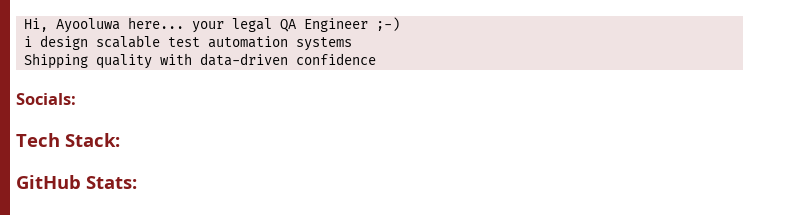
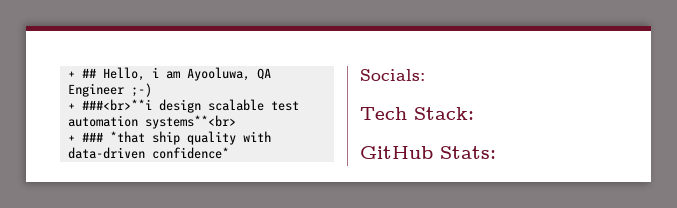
[23,17,272,33] Hi, Ayooluwa here... your legal -> [67,67,250,81] + ## Hello, i am Ayooluwa,
[23,36,32,47] i -> [67,99,152,111] + ###<br>**i
[295,37,352,51] [23,53,88,69] systems // Shipping -> [144,115,236,129] [67,131,180,145] systems**<br> // + ### *that ship
[295,53,376,65] confidence -> [151,147,229,159] confidence*

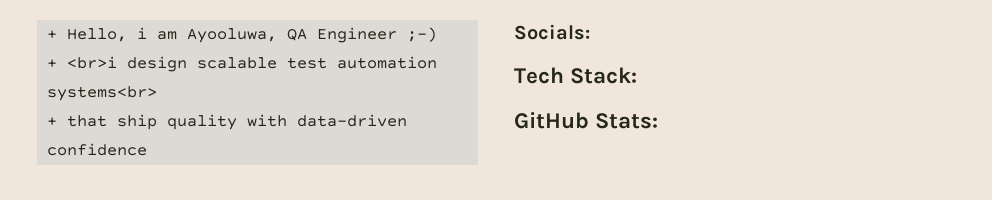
[67,68,96,78] + ## -> [46,30,57,39] +
[81,99,152,111] ###<br>**i -> [66,56,117,69] <br>i
[144,115,236,129] [67,131,145,143] systems**<br> // + ### *that -> [46,86,157,101] [46,115,107,127] systems<br> // + that
[151,147,229,159] confidence* -> [46,143,147,156] confidence

